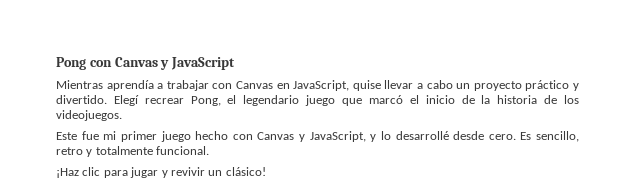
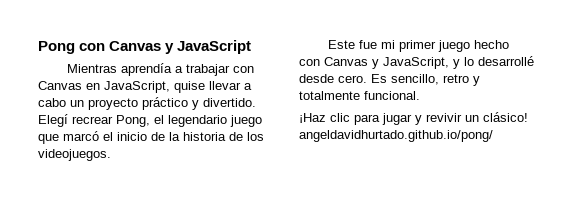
(266, 171) none -> [299,130,493,142] angeldavidhurtado.github.io/pong/

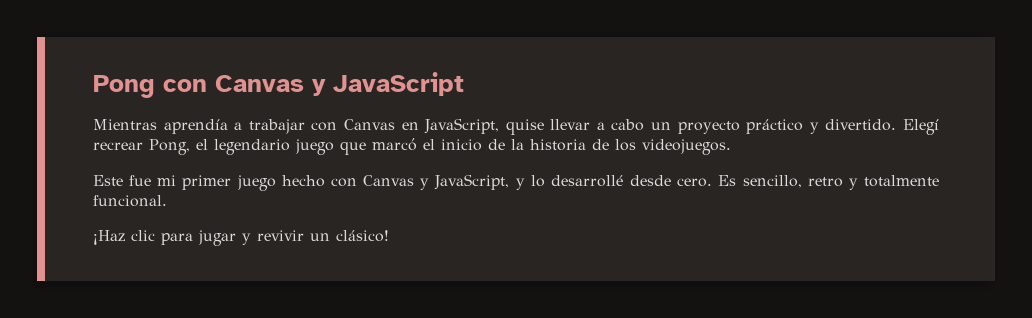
[299,130,493,142] angeldavidhurtado.github.io/pong/ -> (389, 236) none

